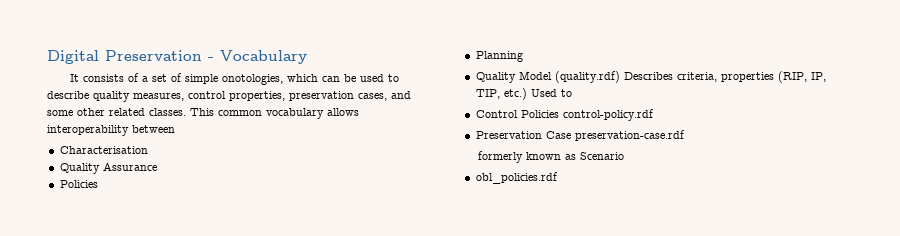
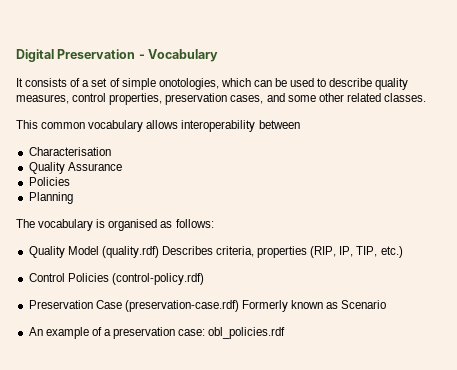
(186, 112) none -> (426, 97) //
(523, 56) none -> [16,219,214,231] // The vocabulary is organised as follows:
[530,89,572,97] Used to -> (403, 252) none
[562,109,654,121] control-policy.rdf -> [111,273,204,285] (control-policy.rdf)
[574,130,685,141] [478,151,524,163] preservation-case.rdf // formerly -> [124,300,288,312] (preservation-case.rdf) Formerly
(625, 156) none -> [28,327,206,339] An example of a preservation case:

